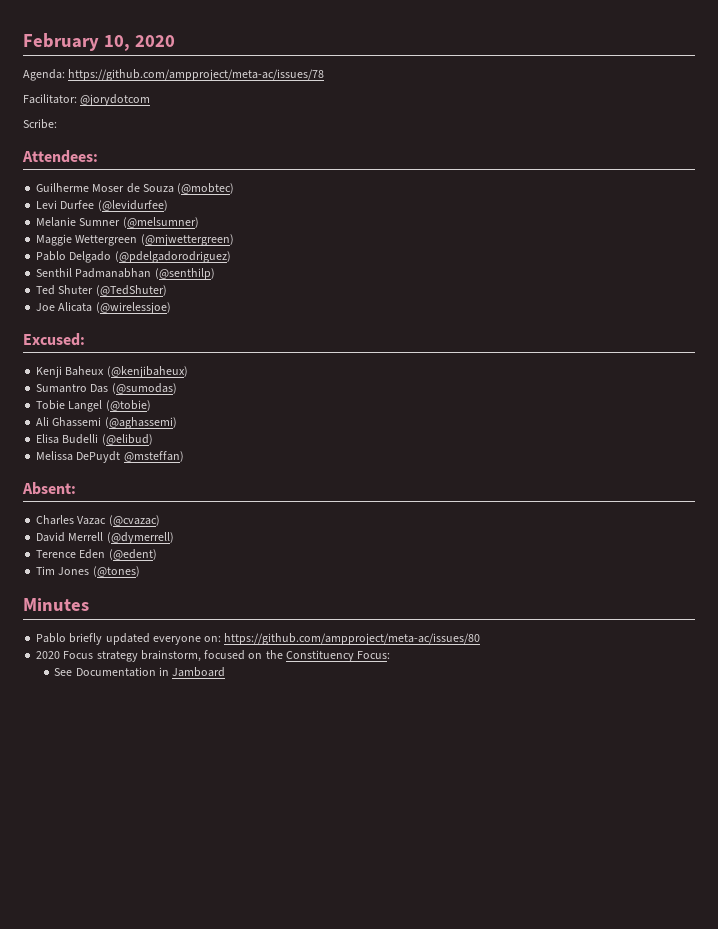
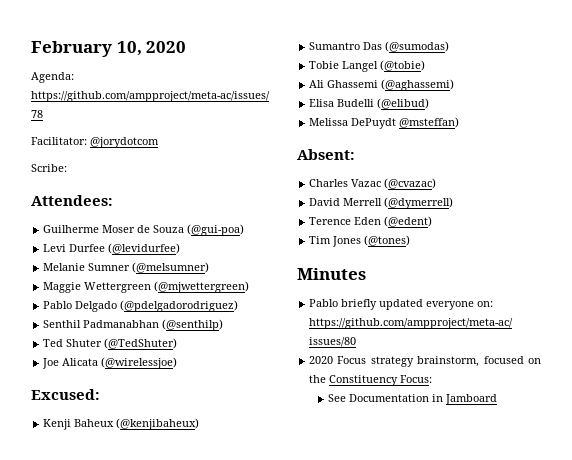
[177,183,235,194] (@mobtec) -> [187,224,245,236] (@gui-poa)

